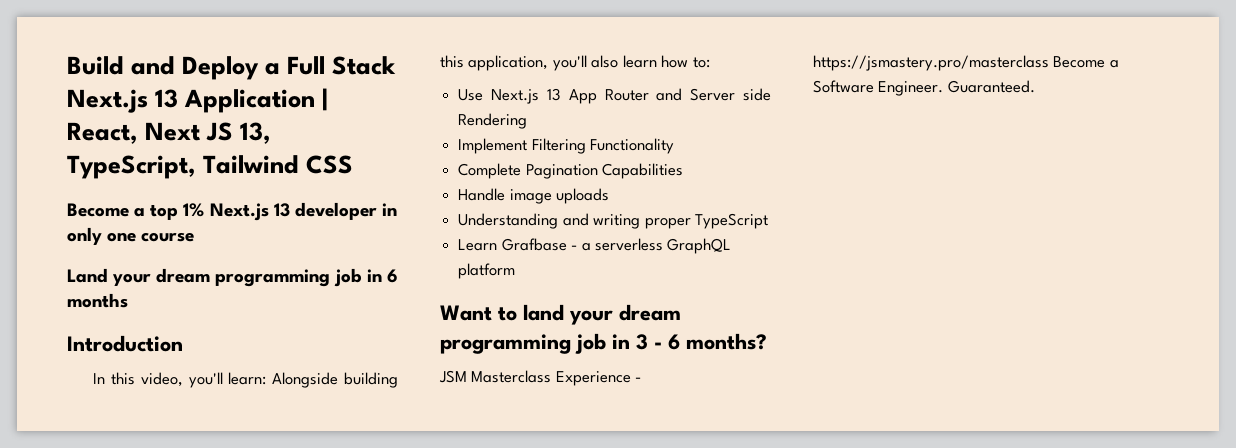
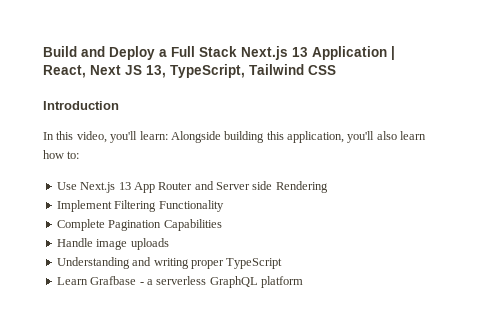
[67,202,397,221] [67,227,195,245] [67,268,398,287] [67,293,128,308] // Become a top 1% Next.js 13 developer in only one course // Land your dream programming job in 6 months -> (336, 70) none
[440,304,681,325] [440,333,767,354] [439,370,642,386] [813,55,1119,71] [813,80,1035,96] // Want to land your dream programming job in 3 - 6 months? // JSM Masterclass Experience - https://jsmastery.pro/masterclass Become a Software Engineer. Guaranteed. -> (303, 282) none

